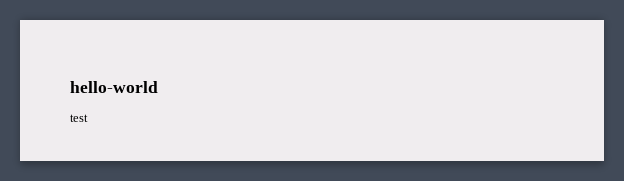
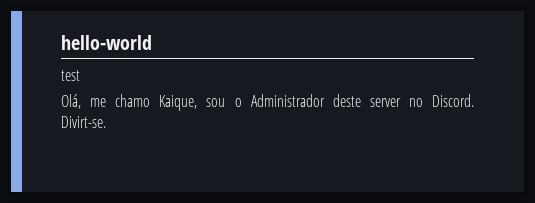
(88, 118) none -> [61,94,475,111] [61,116,106,128] // Olá, me chamo Kaique, sou o Administrador deste server no Discord. Divirt-se.

